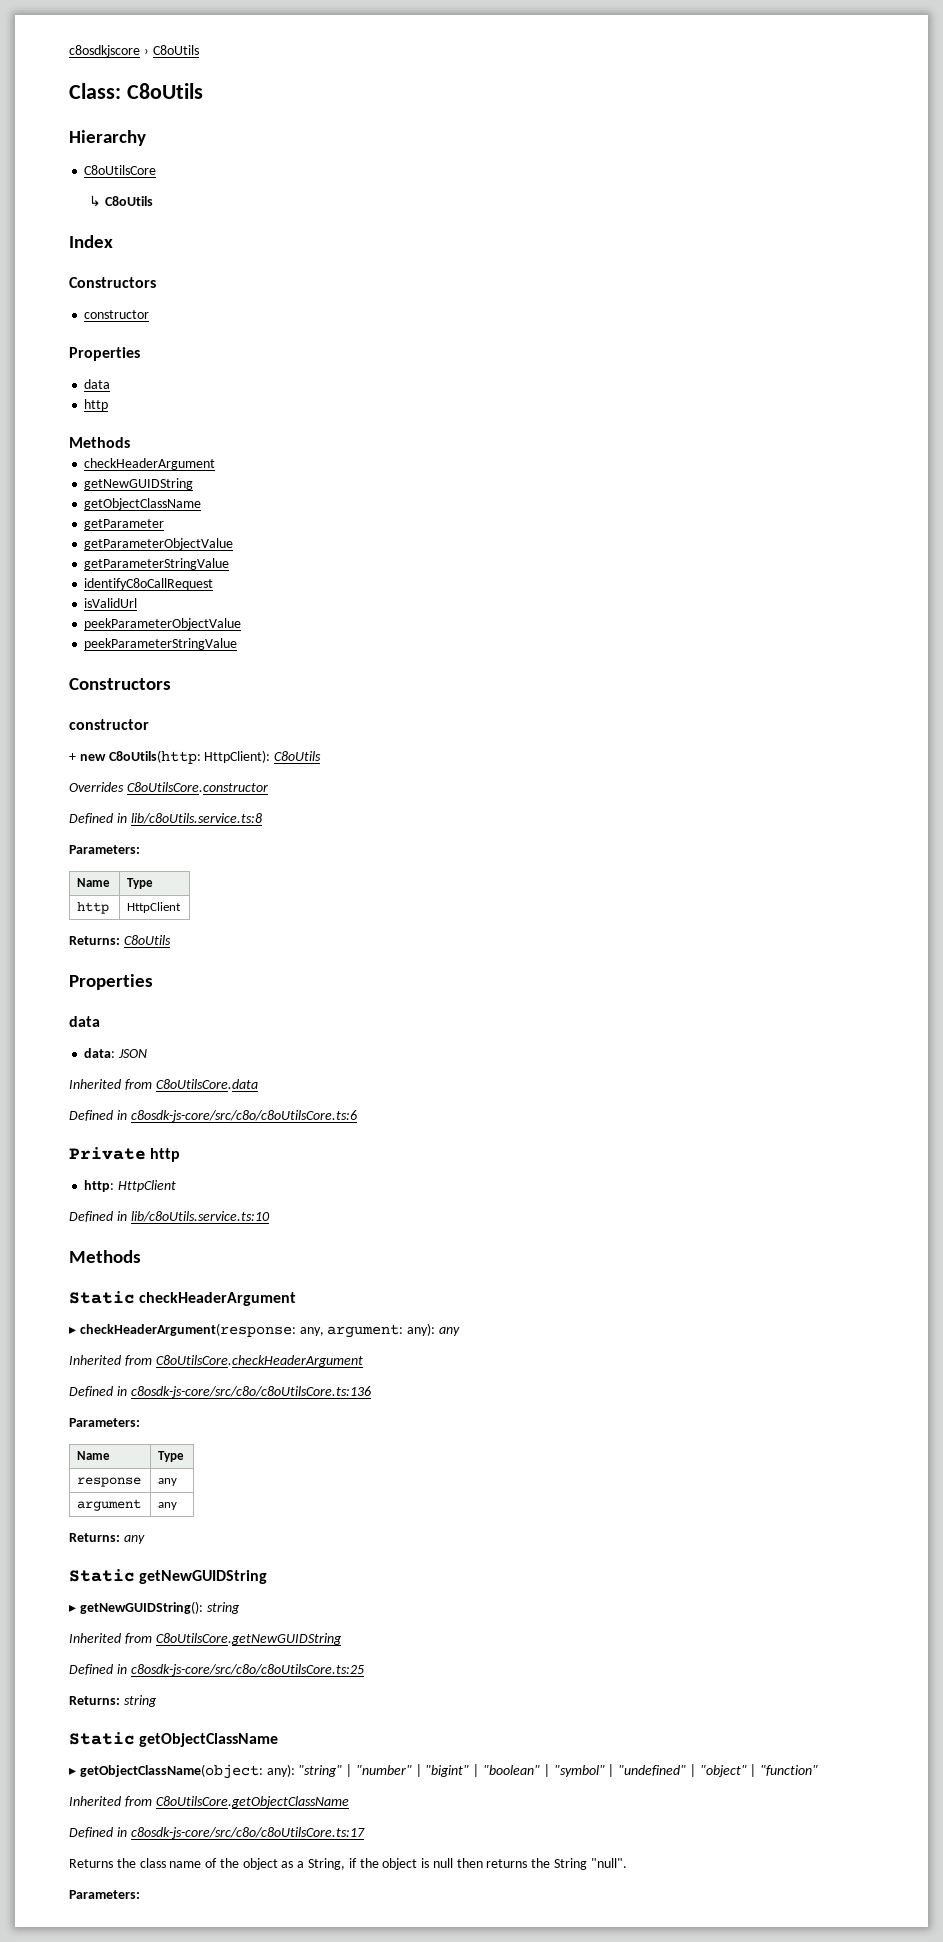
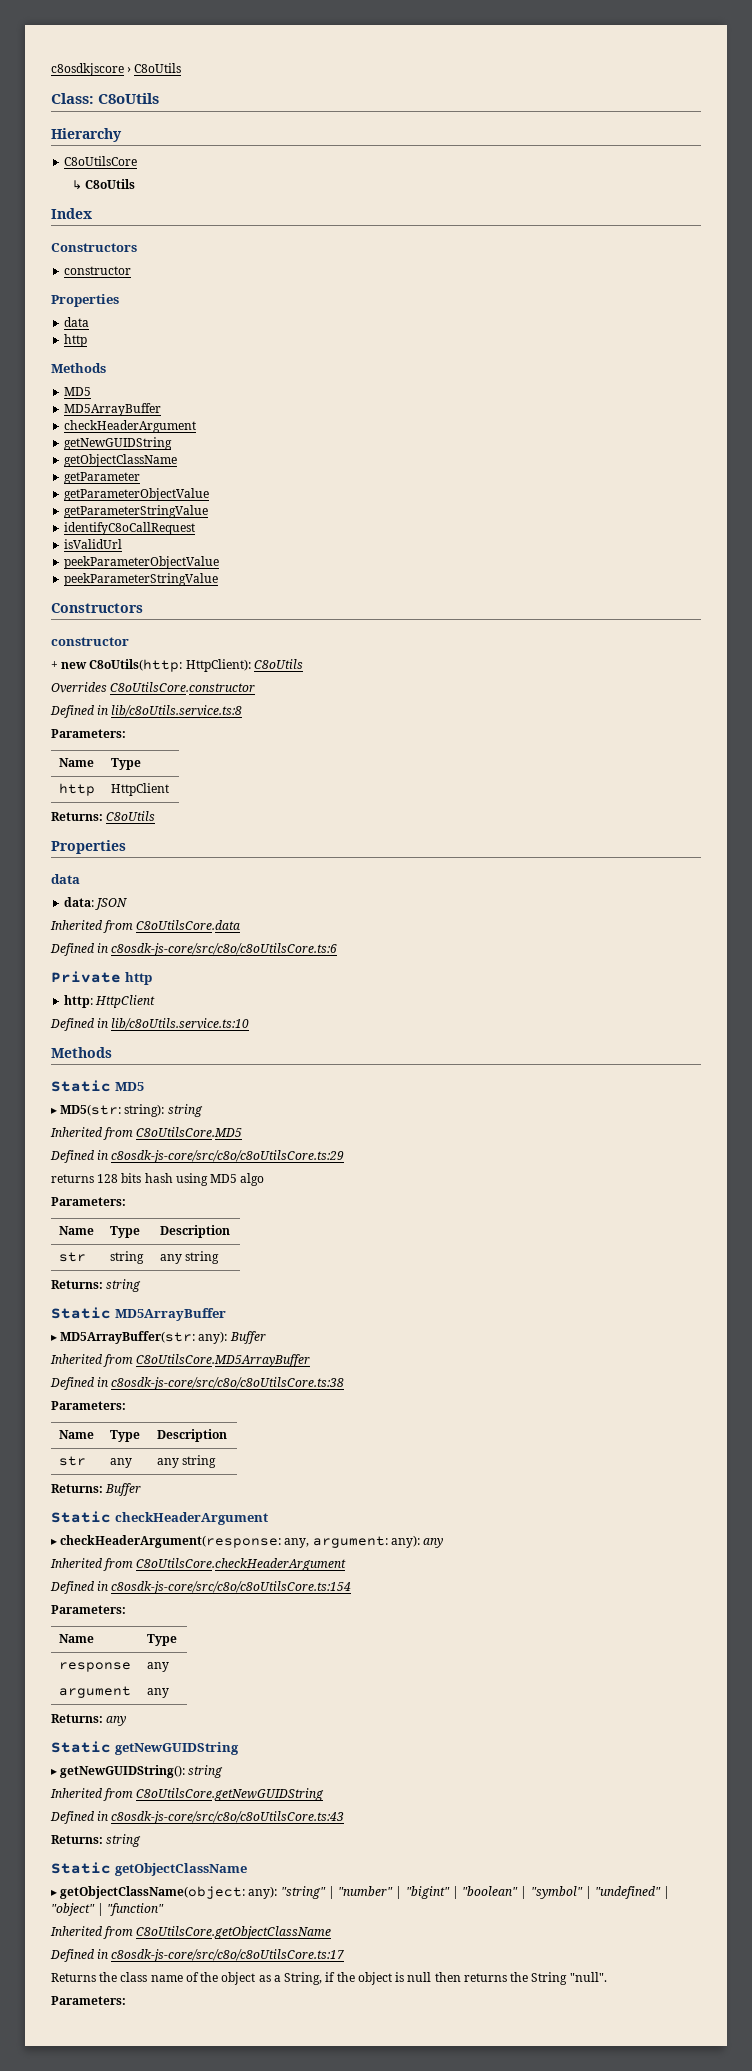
(130, 442) none -> [64,387,92,396] [64,403,162,416] // MD5 // MD5ArrayBuffer
(141, 1256) none -> [51,1080,144,1092] [51,1104,203,1117] [50,1127,243,1140] [50,1150,345,1163] [51,1173,265,1186] [51,1197,126,1206] [58,1226,94,1235] [109,1226,140,1238] [159,1225,230,1238] [58,1252,86,1262] [109,1251,144,1264] [159,1251,220,1264] [51,1279,142,1292] [51,1307,226,1321] [51,1331,266,1344] [50,1354,311,1367] [50,1377,345,1390] [51,1401,126,1410] [58,1430,94,1439] [109,1430,140,1442] [156,1429,227,1442] [58,1456,86,1466] [109,1458,132,1468] [156,1455,217,1468] [51,1483,142,1496] // Static MD5 // ▸ MD5(str: string): string // Inherited from C8oUtilsCore.MD5 // Defined in c8osdk-js-core/src/c8o/c8oUtilsCore.ts:29 // returns 128 bits hash using MD5 algo // Parameters: // Name | Type | Description // str | string | any string // Returns: string // Static MD5ArrayBuffer // ▸ MD5ArrayBuffer(str: any): Buffer // Inherited from C8oUtilsCore.MD5ArrayBuffer // Defined in c8osdk-js-core/src/c8o/c8oUtilsCore.ts:38 // Parameters: // Name | Type | Description // str | any | any string // Returns: Buffer
[130,1386,371,1398] c8osdk-js-core/src/c8o/c8oUtilsCore.ts:136 -> [111,1581,352,1594] c8osdk-js-core/src/c8o/c8oUtilsCore.ts:154
[130,1664,364,1676] c8osdk-js-core/src/c8o/c8oUtilsCore.ts:25 -> [111,1811,345,1824] c8osdk-js-core/src/c8o/c8oUtilsCore.ts:43

